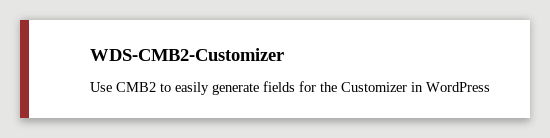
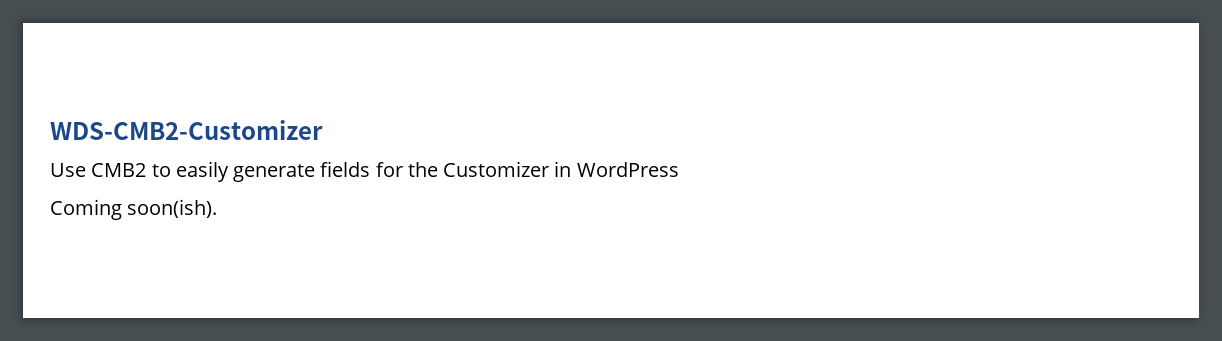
(490, 87) none -> [50,199,218,220] // Coming soon(ish).

